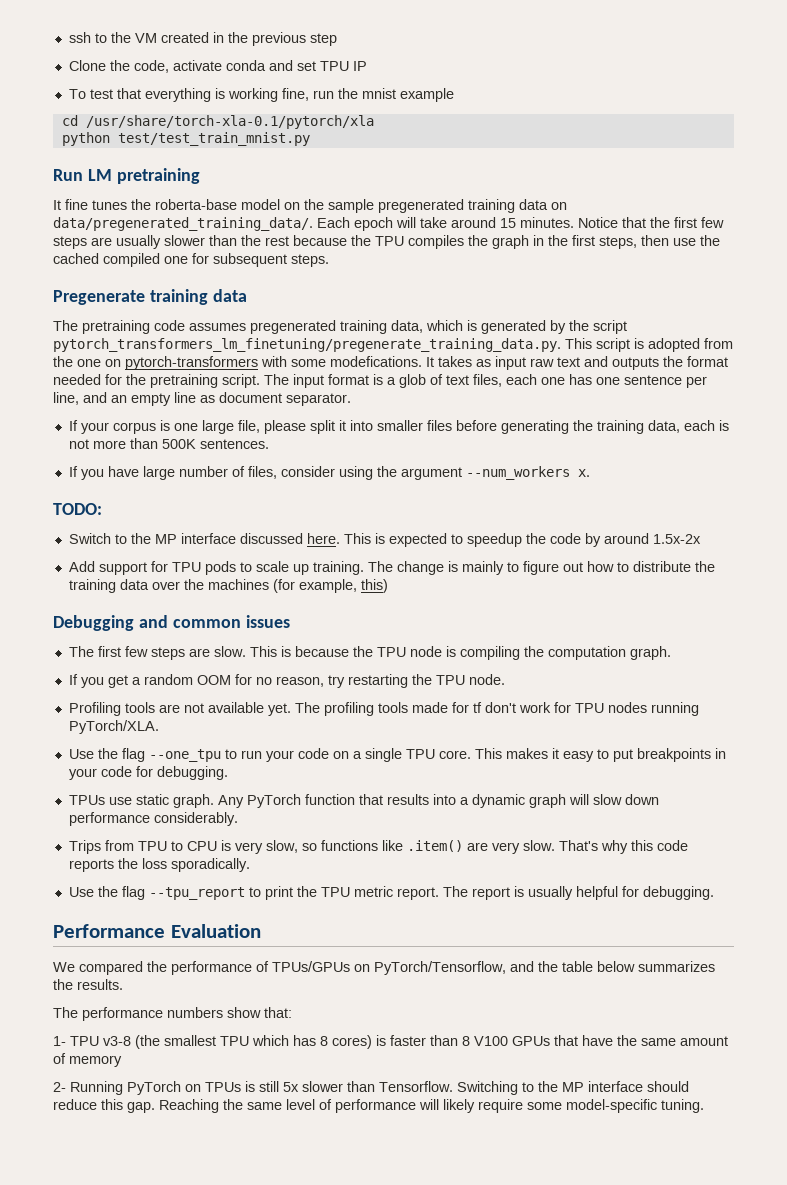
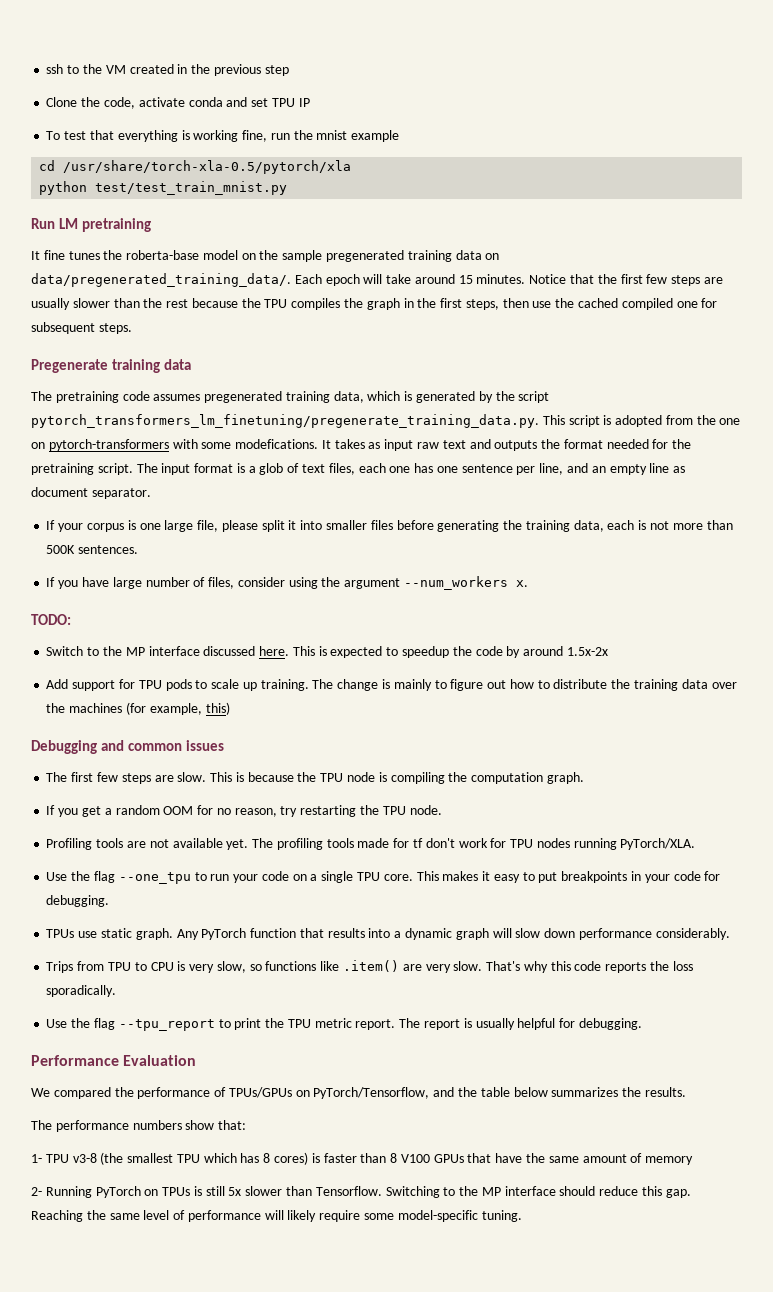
[85,115,374,129] /usr/share/torch-xla-0.1/pytorch/xla -> [63,160,352,174] /usr/share/torch-xla-0.5/pytorch/xla

